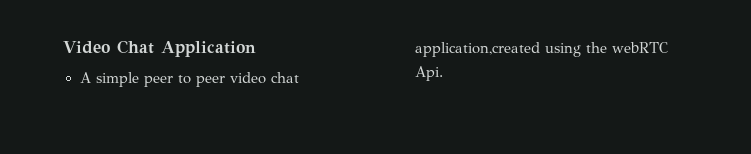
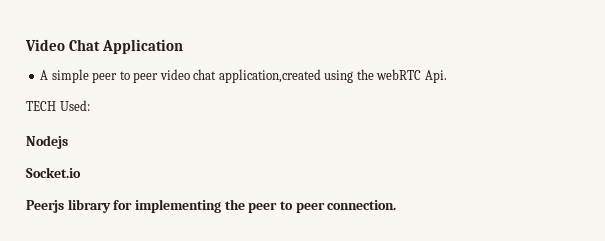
(443, 73) none -> [26,100,90,111] [26,135,68,149] [26,167,81,178] [26,199,397,213] // TECH Used: // Nodejs // Socket.io // Peerjs library for implementing the peer to peer connection.

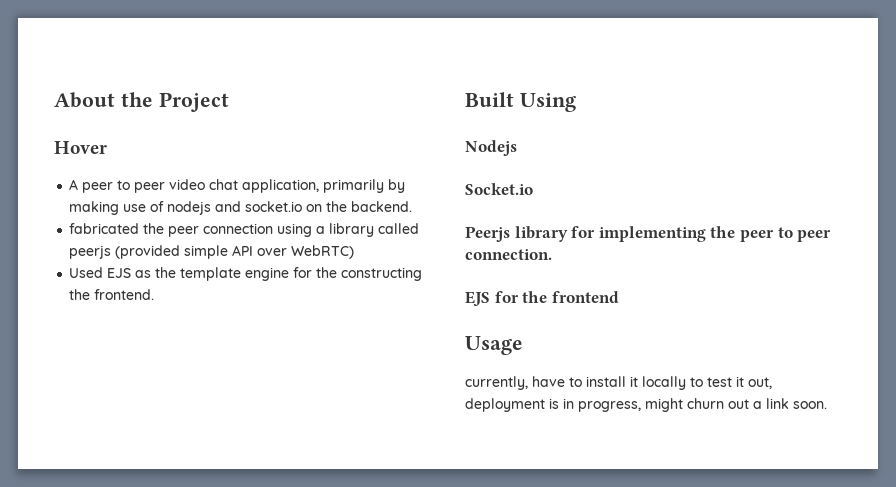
[25,39,184,54] Video Chat Application -> [54,92,229,112] [54,141,107,154] About the Project // Hover
[51,69,89,83] simple -> (79, 184) none
[218,69,447,83] [26,100,90,111] application,created using the webRTC Api. // TECH Used: -> [242,179,406,193] [69,201,413,215] [69,223,420,237] [69,245,355,259] [69,267,423,281] [69,289,155,300] [465,92,576,112] application, primarily by making use of nodejs and socket.io on the backend. // fabricated the peer connection using a library called peerjs (provided simple API over WebRTC) // Used EJS as the template engine for the constructing the frontend. // Built Using
(397, 205) none -> [465,291,619,307] [465,336,523,355] [465,376,772,390] [465,398,827,412] // EJS for the frontend // Usage // currently, have to install it locally to test it out, deployment is in progress, might churn out a link soon.

